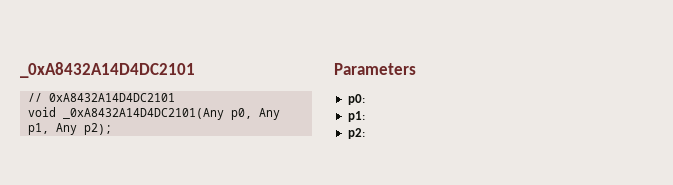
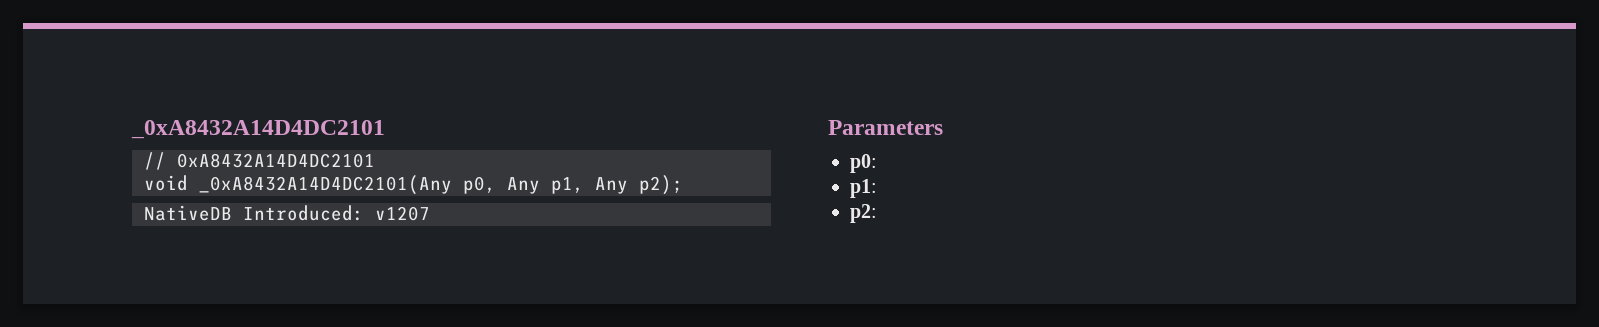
(112, 129) none -> [144,205,430,221] // NativeDB Introduced: v1207

